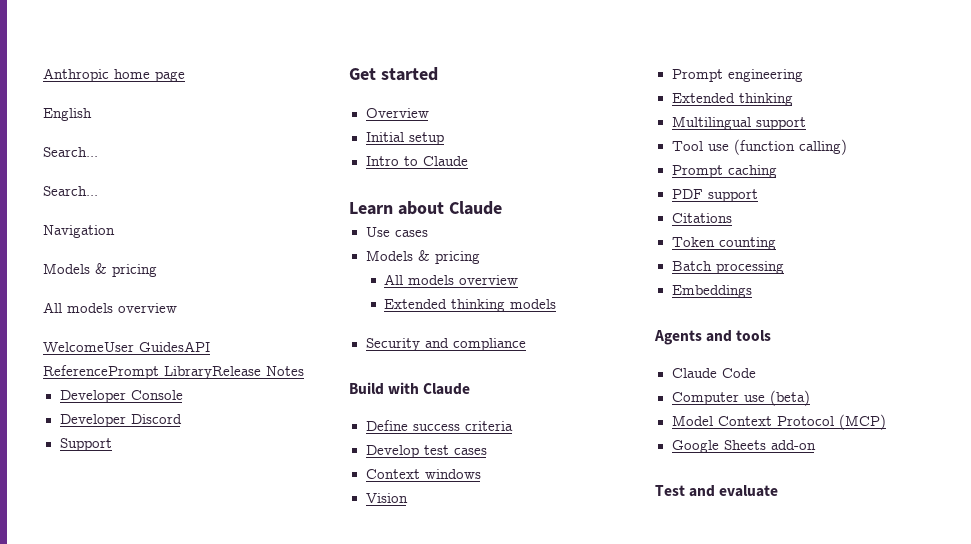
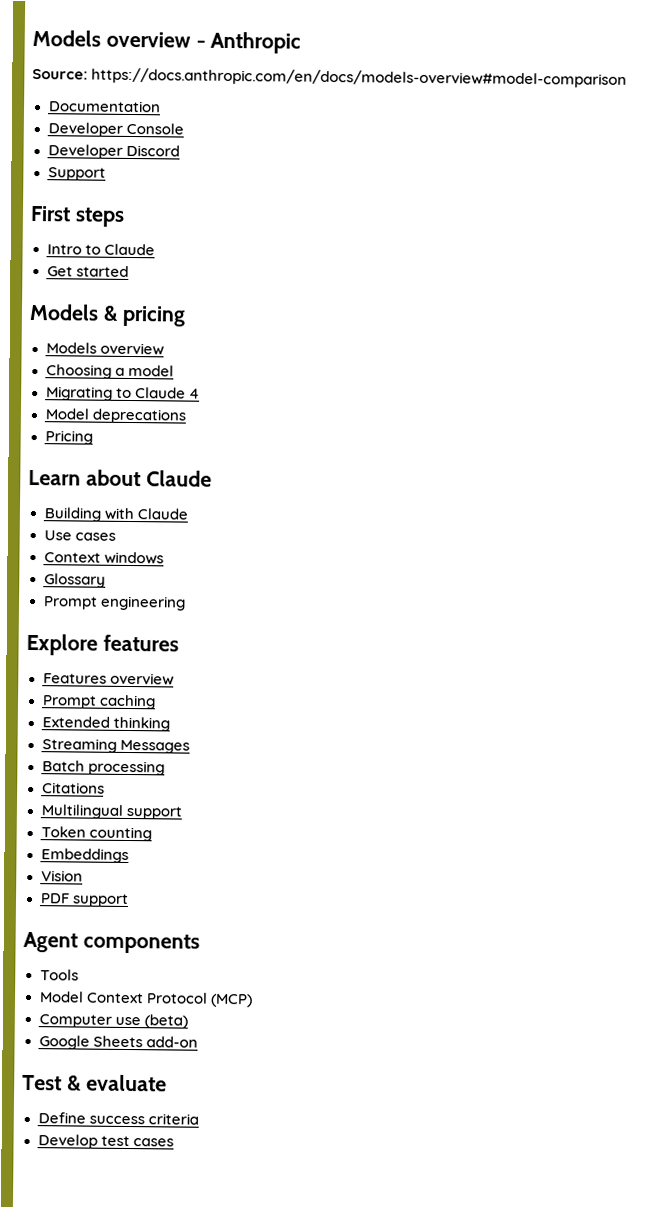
[43,68,185,82] [43,108,92,121] [43,147,98,157] [43,186,98,196] [43,225,115,238] [43,263,157,277] [43,302,177,313] [43,341,210,352] [43,365,304,379] Anthropic home page // English // Search... // Search... // Navigation // Models & pricing // All models overview // WelcomeUser GuidesAPI ReferencePrompt LibraryRelease Notes -> [32,29,302,54] [32,67,628,89] [48,100,161,113] Models overview - Anthropic // Source: https://docs.anthropic.com/en/docs/models-overview#model-comparison // Documentation
[349,67,438,81] [365,108,429,118] [365,132,444,145] [365,156,468,166] Get started // Overview // Initial setup // Intro to Claude -> [30,205,125,227] [46,243,155,256] [46,265,129,277] [29,303,186,327] [45,342,164,356] [45,364,174,379] [45,386,200,401] [44,408,186,424] [44,430,93,445] First steps // Intro to Claude // Get started // Models & pricing // Models overview // Choosing a model // Migrating to Claude 4 // Model deprecations // Pricing
(502, 208) none -> [43,507,188,522] // Building with Claude
[365,250,480,264] [384,274,519,285] [384,299,557,312] [365,338,526,351] [349,382,471,395] Models & pricing // All models overview // Extended thinking models // Security and compliance // Build with Claude -> [43,551,164,565] [43,573,106,588] [42,595,186,611] [26,633,179,656] [42,672,174,686] [41,694,156,710] [41,716,170,732] [41,738,190,754] [41,760,165,776] [41,782,105,794] [40,804,182,820] [40,826,152,842] [40,848,129,864] [40,870,83,882] [39,893,129,908] [23,931,200,954] [39,969,79,981] [38,991,253,1008] [38,1014,188,1029] [38,1035,198,1050] [22,1074,167,1092] Context windows // Glossary // Prompt engineering // Explore features // Features overview // Prompt caching // Extended thinking // Streaming Messages // Batch processing // Citations // Multilingual support // Token counting // Embeddings // Vision // PDF support // Agent components // Tools // Model Context Protocol (MCP) // Computer use (beta) // Google Sheets add-on // Test & evaluate
[365,469,481,479] [365,493,408,503] [671,69,803,82] [671,93,793,106] [671,116,806,130] [671,139,847,155] [671,165,777,178] [671,189,758,202] [671,213,732,223] [671,237,776,250] [671,261,784,274] [671,285,752,298] [654,330,772,345] [671,368,756,378] [671,390,810,406] [671,414,886,430] [671,440,816,453] [655,485,779,497] // Context windows // Vision // Prompt engineering // Extended thinking // Multilingual support // Tool use (function calling) // Prompt caching // PDF support // Citations // Token counting // Batch processing // Embeddings // Agents and tools // Claude Code // Computer use (beta) // Model Context Protocol (MCP) // Google Sheets add-on // Test and evaluate -> (174, 1142) none

